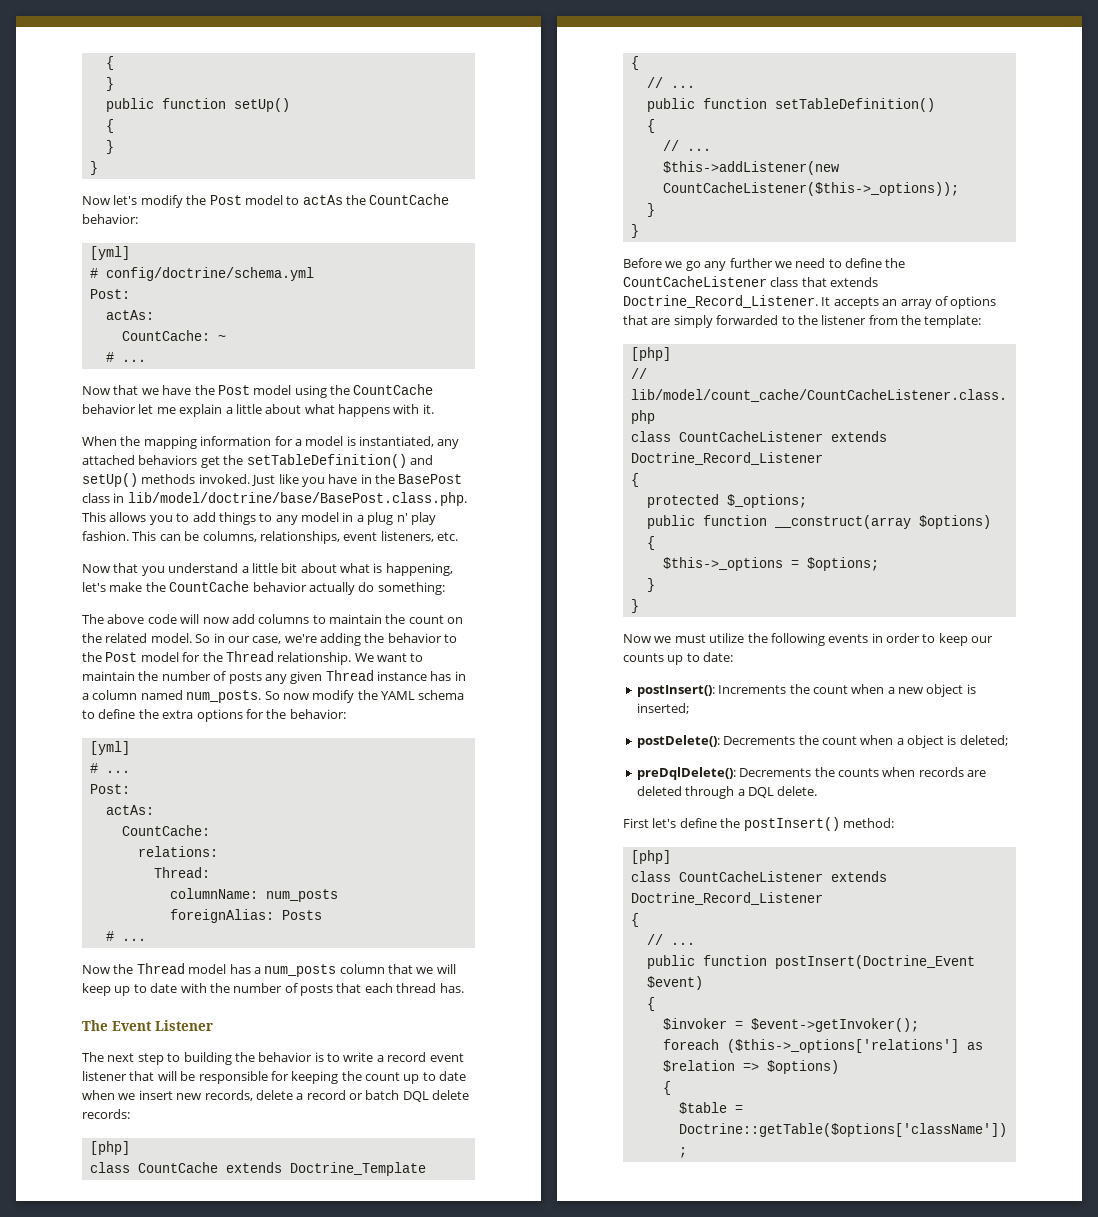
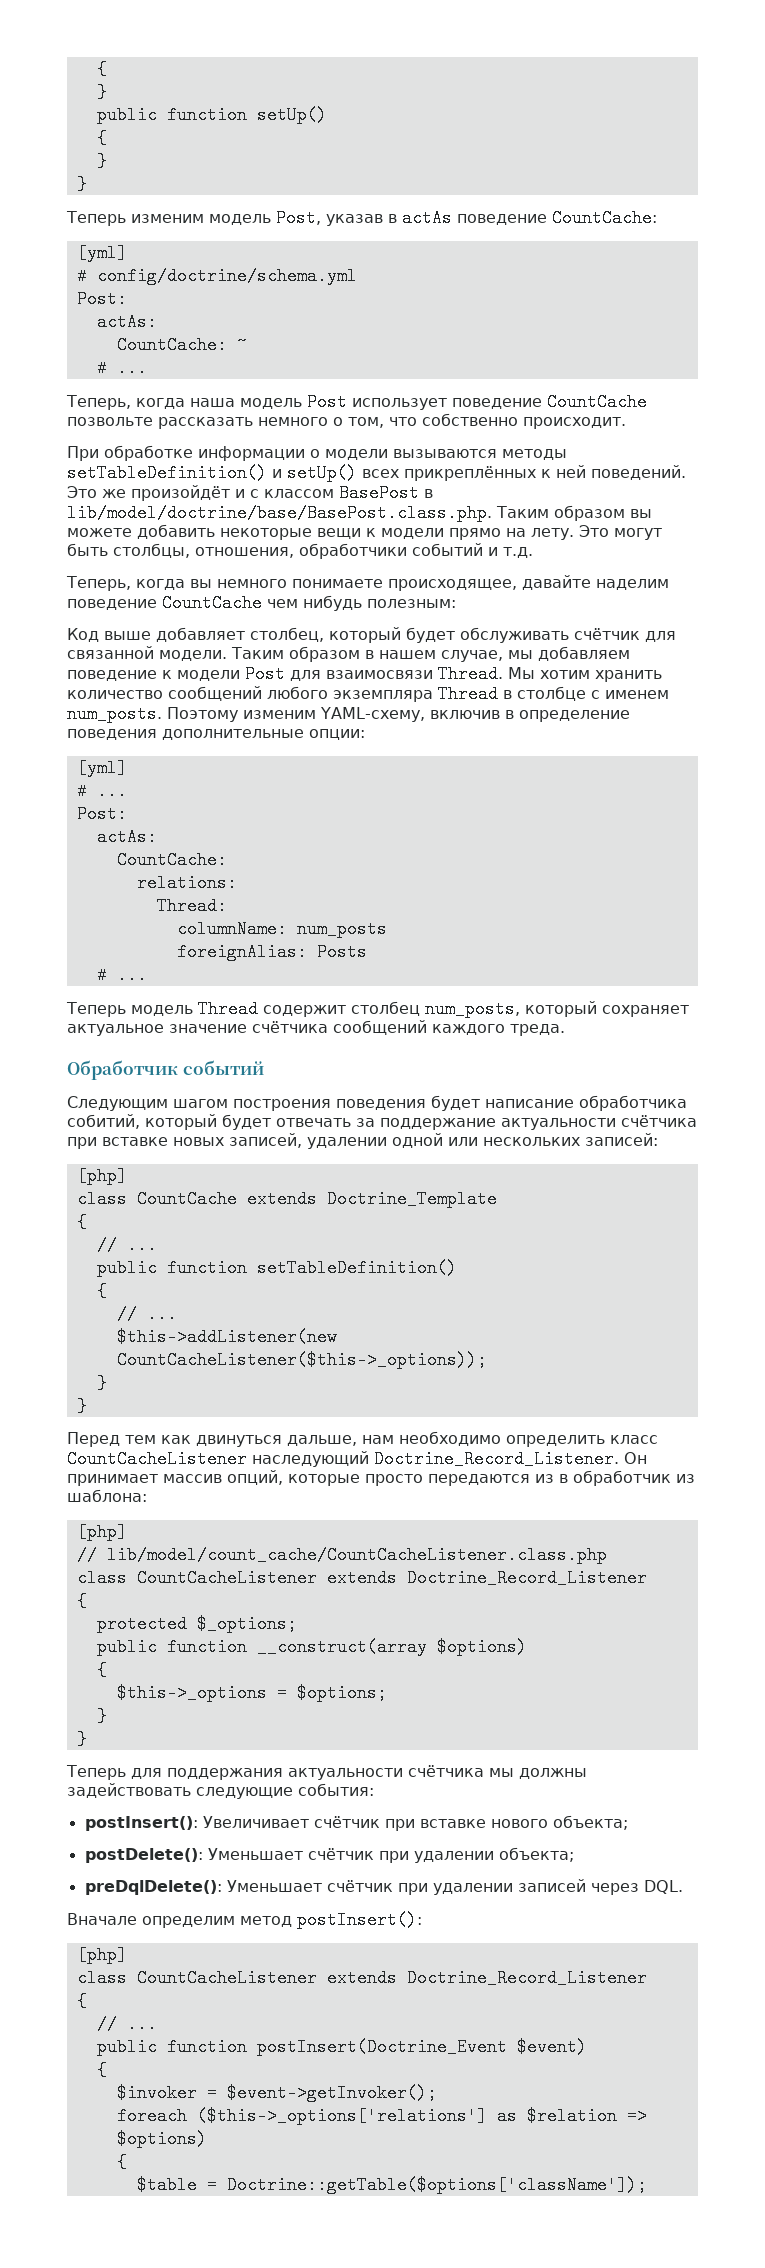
[82,194,450,208] [82,214,138,224] Now let's modify the Post model to actAs the CountCache behavior: -> [66,209,657,227] Теперь изменим модель Post, указав в actAs поведение CountCache:
[82,384,434,398] [82,404,434,417] [82,436,460,449] [82,454,433,468] [82,473,463,487] [82,492,467,506] [82,512,436,525] [82,531,458,544] [82,563,453,576] [82,581,445,595] [82,614,464,624] [82,633,458,646] [82,651,424,665] [82,670,466,684] [82,690,465,703] [82,709,346,722] Now that we have the Post model using the CountCache behavior let me explain a little about what happens with it. // When the mapping information for a model is instantiated, any attached behaviors get the setTableDefinition() and setUp() methods invoked. Just like you have in the BasePost class in lib/model/doctrine/base/BasePost.class.php. This allows you to add things to any model in a plug n' play fashion. This can be columns, relationships, event listeners, etc. // Now that you understand a little bit about what is happening, let's make the CountCache behavior actually do something: // The above code will now add columns to maintain the count on the related model. So in our case, we're adding the behavior to the Post model for the Thread relationship. We want to maintain the number of posts any given Thread instance has in a column named num_posts. So now modify the YAML schema to define the extra options for the behavior: -> [66,393,647,411] [67,413,626,429] [67,445,567,461] [67,464,686,482] [67,484,433,502] [67,504,652,522] [67,524,662,540] [67,543,533,559] [66,575,669,591] [67,594,456,612] [67,627,676,643] [67,646,630,662] [67,665,662,683] [67,685,669,703] [67,705,630,723] [67,729,365,740] Теперь, когда наша модель Post использует поведение CountCache позвольте рассказать немного о том, что собственно происходит. // При обработке информации о модели вызываются методы setTableDefinition() и setUp() всех прикреплённых к ней поведений. Это же произойдёт и с классом BasePost в lib/model/doctrine/base/BasePost.class.php. Таким образом вы можете добавить некоторые вещи к модели прямо на лету. Это могут быть столбцы, отношения, обработчики событий и т.д. // Теперь, когда вы немного понимаете происходящее, давайте наделим поведение CountCache чем нибудь полезным: // Код выше добавляет столбец, который будет обслуживать счётчик для связанной модели. Таким образом в нашем случае, мы добавляем поведение к модели Post для взаимосвязи Thread. Мы хотим хранить количество сообщений любого экземпляра Thread в столбце с именем num_posts. Поэтому изменим YAML-схему, включив в определение поведения дополнительные опции:
[82,963,456,977] [82,983,464,996] [82,1020,213,1031] [82,1052,464,1065] [82,1071,467,1084] [82,1090,470,1102] [82,1109,130,1119] Now the Thread model has a num_posts column that we will keep up to date with the number of posts that each thread has. // The Event Listener // The next step to building the behavior is to write a record event listener that will be responsible for keeping the count up to date when we insert new records, delete a record or batch DQL delete records: -> [66,1000,689,1018] [67,1020,565,1036] [67,1060,264,1080] [67,1095,687,1111] [67,1114,697,1130] [67,1133,658,1149] Теперь модель Thread содержит столбец num_posts, который сохраняет актуальное значение счётчика сообщений каждого треда. // Обработчик событий // Следующим шагом построения поведения будет написание обработчика собитий, который будет отвечать за поддержание актуальности счётчика при вставке новых записей, удалении одной или нескольких записей:
[623,258,906,271] [623,276,879,287] [623,295,997,309] [623,315,982,328] Before we go any further we need to define the CountCacheListener class that extends Doctrine_Record_Listener. It accepts an array of options that are simply forwarded to the listener from the template: -> [67,1431,658,1447] [67,1450,647,1468] [67,1470,695,1486] [67,1489,147,1502] Перед тем как двинуться дальше, нам необходимо определить класс CountCacheListener наследующий Doctrine_Record_Listener. Он принимает массив опций, которые просто передаются из в обработчик из шаблона:
[623,633,994,646] [623,652,734,665] [636,684,976,697] [636,703,689,714] [636,735,1008,748] [636,767,986,780] [636,786,818,799] [623,817,894,831] Now we must utilize the following events in order to keep our counts up to date: // postInsert(): Increments the count when a new object is inserted; // postDelete(): Decrements the count when a object is deleted; // preDqlDelete(): Decrements the counts when records are deleted through a DQL delete. // First let's define the postInsert() method: -> [66,1765,587,1780] [67,1783,374,1799] [84,1815,628,1831] [84,1847,574,1863] [84,1879,683,1895] [67,1911,422,1929] Теперь для поддержания актуальности счётчика мы должны задействовать следующие события: // postInsert(): Увеличивает счётчик при вставке нового объекта; // postDelete(): Уменьшает счётчик при удалении объекта; // preDqlDelete(): Уменьшает счётчик при удалении записей через DQL. // Вначале определим метод postInsert():

